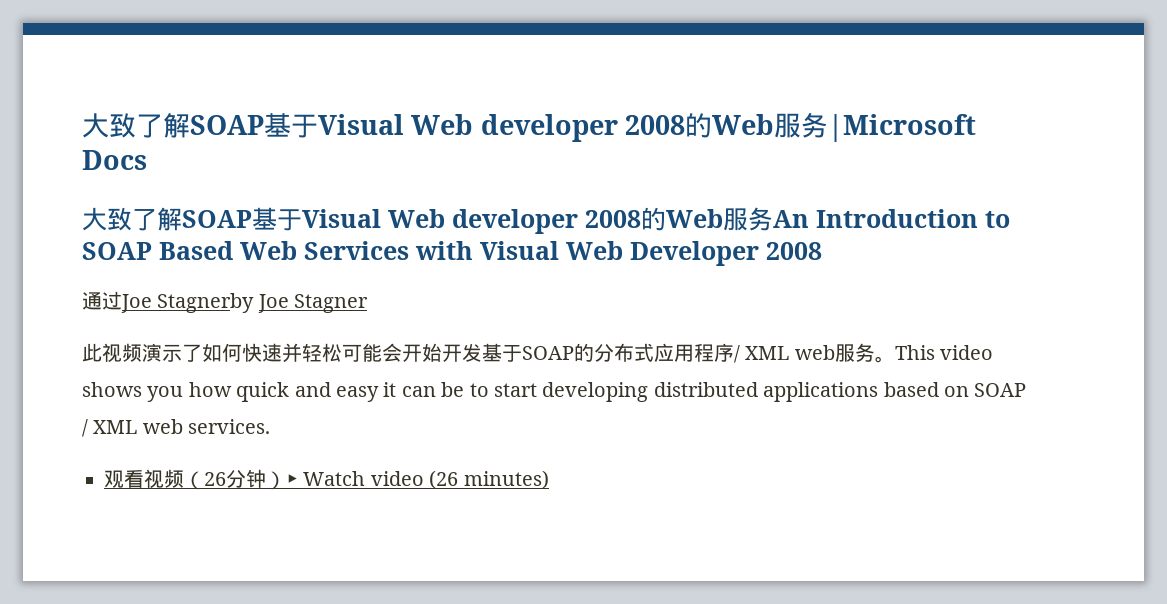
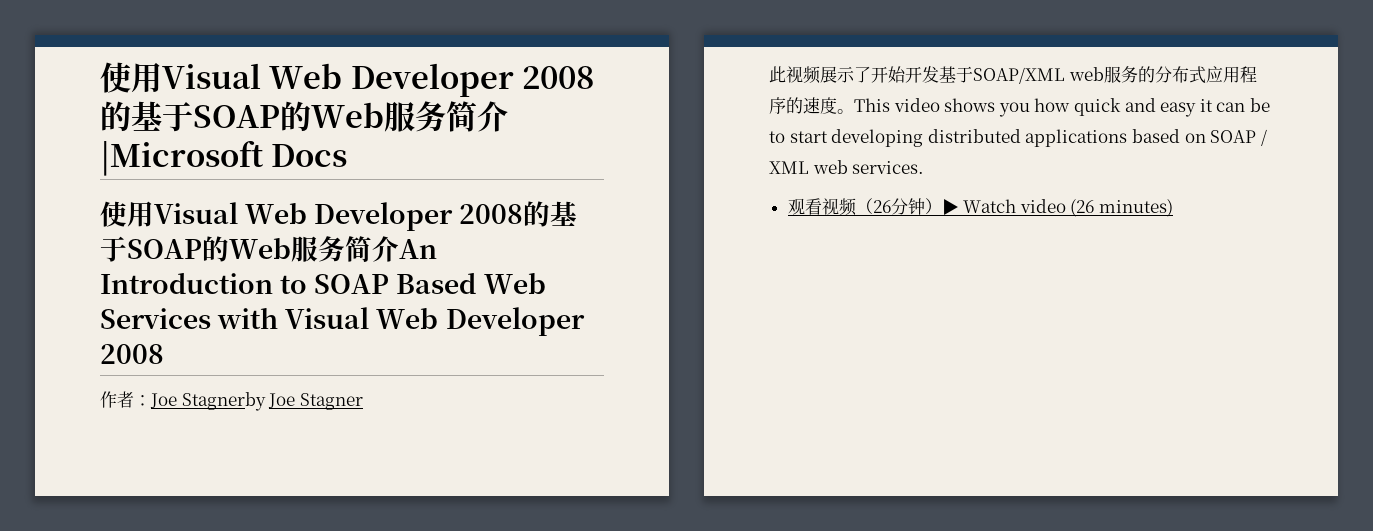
[82,112,828,142] 大致了解SOAP基于Visual Web developer 2008的Web服务 -> [100,62,595,97] [100,101,508,132] 使用Visual Web Developer 2008的基于SOAP的Web服务简介
[82,207,773,234] 大致了解SOAP基于Visual Web developer 2008的Web服务 -> [100,201,578,231] [100,236,399,262] 使用Visual Web Developer 2008的基于SOAP的Web服务简介
[82,291,122,310] 通过 -> [100,391,151,408] 作者：
[142,343,875,363] 演示了如何快速并轻松可能会开始开发基于SOAP的分布式应用程序/ XML web服务 -> [820,66,1257,84] [769,97,837,114] 展示了开始开发基于SOAP/XML web服务的分布式应用程序的速度

